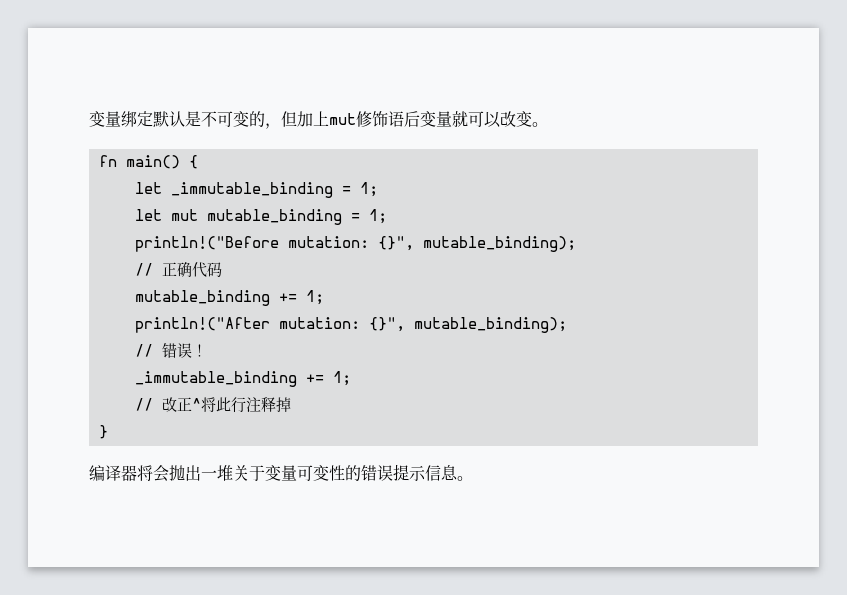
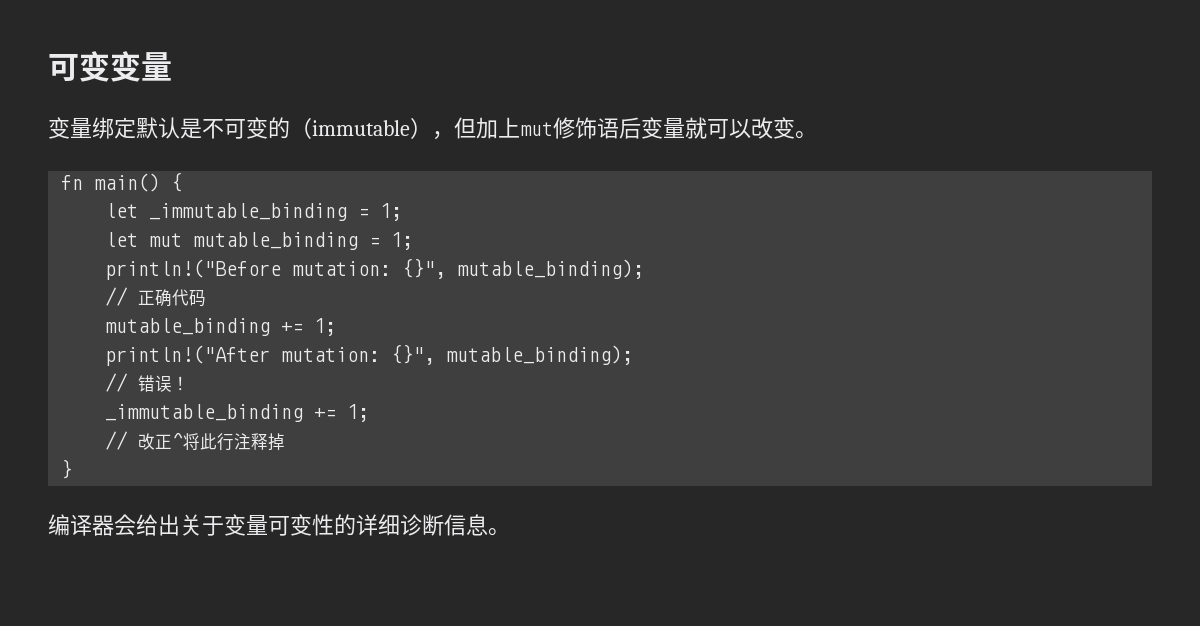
(89, 119) none -> [48,51,172,82] 可变变量 //
(265, 119) none -> [290,118,432,139] （immutable）
[137,465,233,482] 将会抛出一堆 -> [114,514,180,536] 会给出
[361,464,426,481] 错误提示 -> [356,514,444,536] 详细诊断

